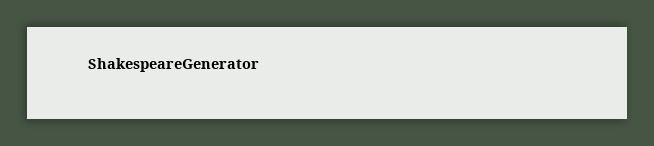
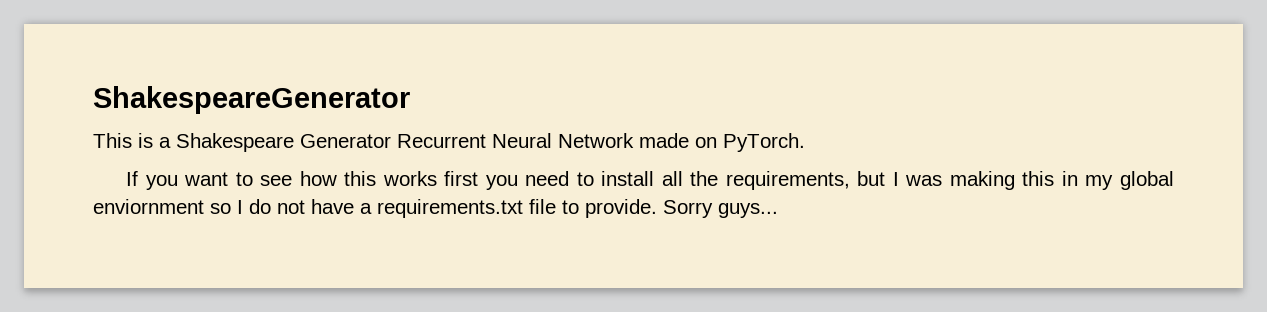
(259, 65) none -> [93,133,805,152] [126,171,1175,190] [93,199,778,218] // This is a Shakespeare Generator Recurrent Neural Network made on PyTorch. // If you want to see how this works first you need to install all the requirements, but I was making this in my global enviornment so I do not have a requirements.txt file to provide. Sorry guys...

